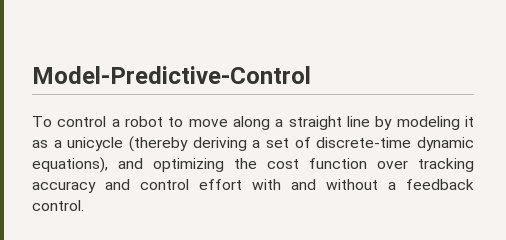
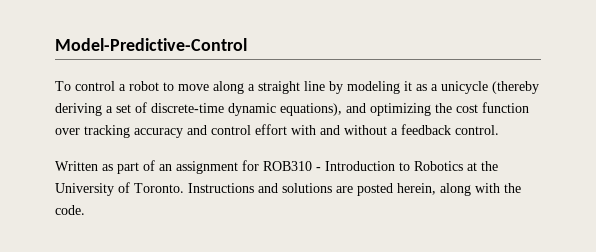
(84, 205) none -> [55,160,498,174] [55,182,521,196] [55,205,85,215] // Written as part of an assignment for ROB310 - Introduction to Robotics at the University of Toronto. Instructions and solutions are posted herein, along with the code.

